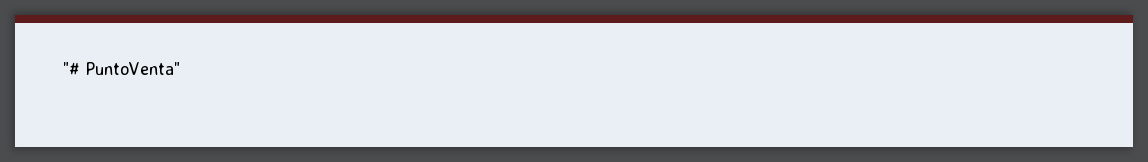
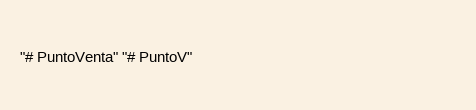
(180, 68) none -> [122,52,193,62] "# PuntoV"

